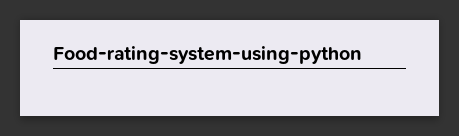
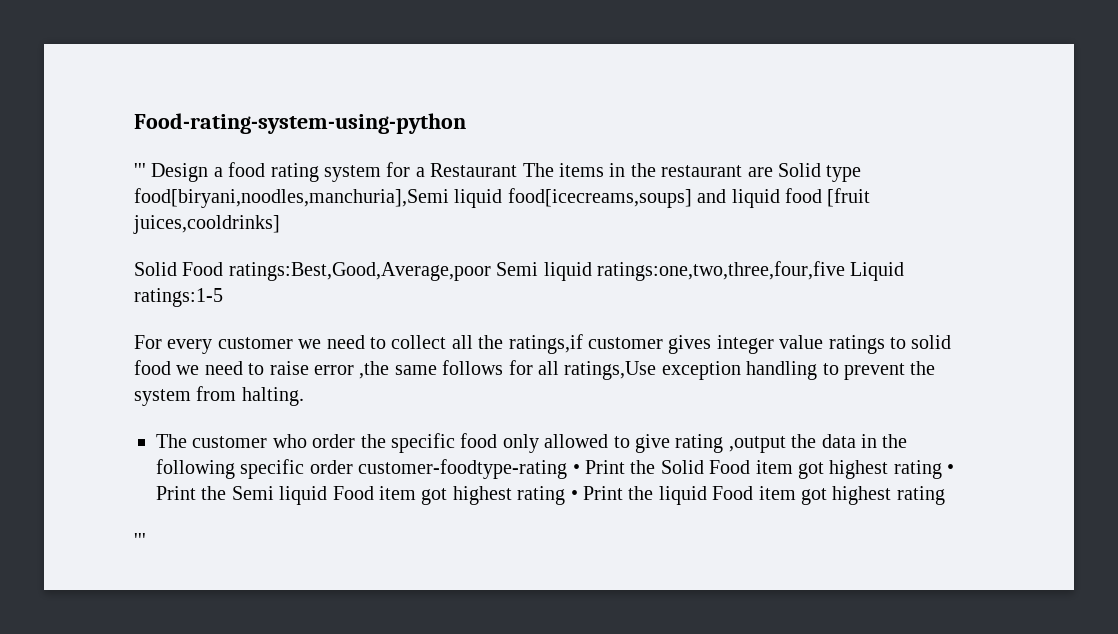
(362, 55) none -> [134,162,862,182] [134,188,871,208] [133,215,280,234] [134,261,905,281] [134,288,223,307] [134,334,952,354] [134,360,936,380] [134,386,304,406] [156,433,908,453] [156,459,955,479] [156,486,945,505] [134,533,146,547] // ''' Design a food rating system for a Restaurant The items in the restaurant are Solid type food[biryani,noodles,manchuria],Semi liquid food[icecreams,soups] and liquid food [fruit juices,cooldrinks] // Solid Food ratings:Best,Good,Average,poor Semi liquid ratings:one,two,three,four,five Liquid ratings:1-5 // For every customer we need to collect all the ratings,if customer gives integer value ratings to solid food we need to raise error ,the same follows for all ratings,Use exception handling to prevent the system from halting. // The customer who order the specific food only allowed to give rating ,output the data in the following specific order customer-foodtype-rating • Print the Solid Food item got highest rating • Print the Semi liquid Food item got highest rating • Print the liquid Food item got highest rating // '''

